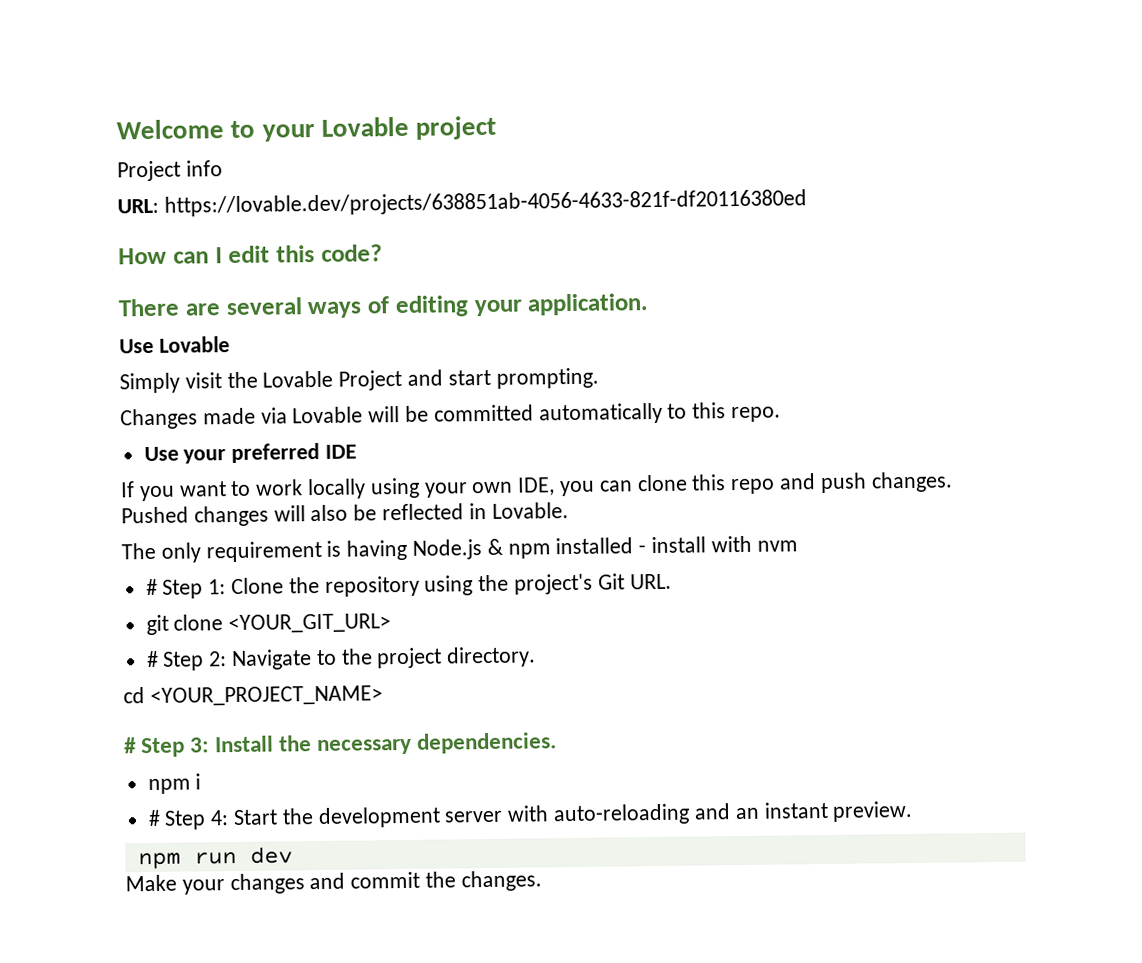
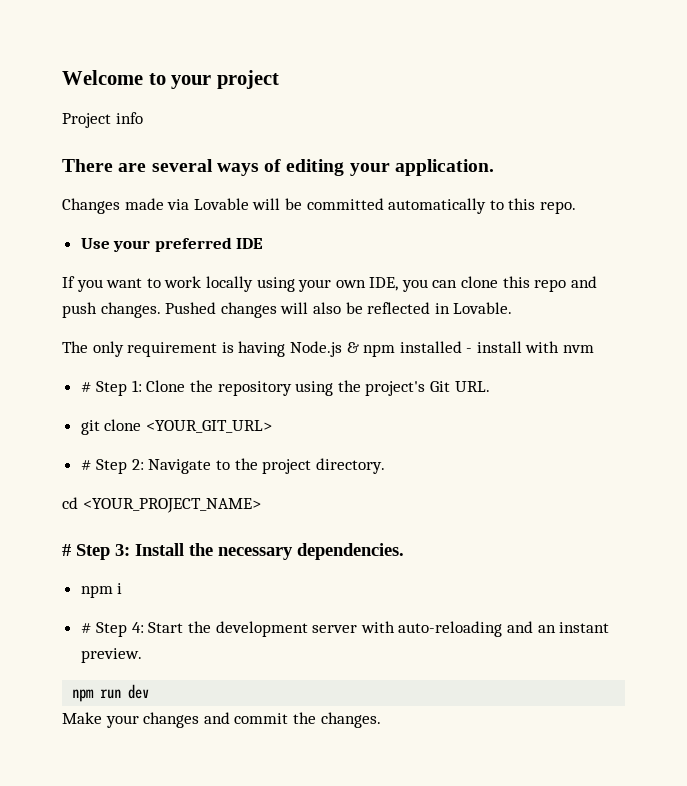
[320,116,409,137] Lovable -> (212, 82) none
[117,189,807,217] [118,244,383,265] // URL: https://lovable.dev/projects/638851ab-4056-4633-821f-df20116380ed // How can I edit this code? -> (143, 118) none
[119,336,230,354] [119,367,599,394] // Use Lovable // Simply visit the Lovable Project and start prompting. -> (494, 167) none

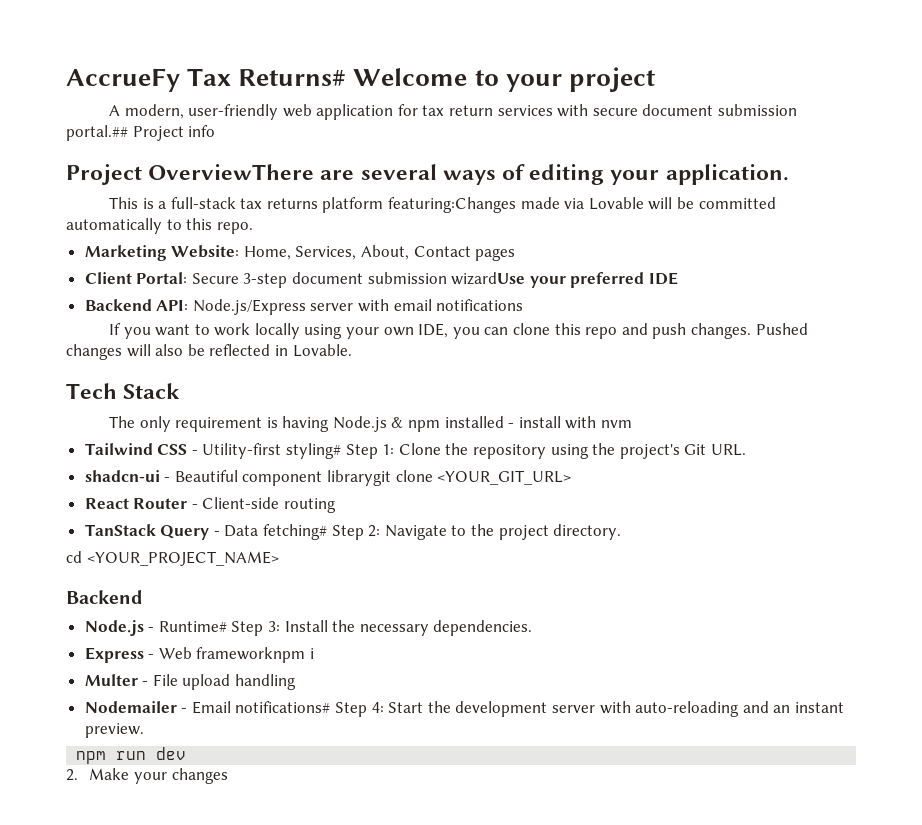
(62, 77) none -> [66,68,347,92] AccrueFy Tax Returns#
(279, 79) none -> [108,104,797,120] [66,125,128,141] A modern, user-friendly web application for tax return services with secure document submission portal.##
[62,159,113,172] There -> [66,164,315,185] Project OverviewThere
[62,198,120,214] Changes -> [108,197,517,213] This is a full-stack tax returns platform featuring:Changes
[80,237,264,252] Use your preferred IDE -> [84,245,516,261] [84,272,679,288] [84,299,524,315] Marketing Website: Home, Services, About, Contact pages // Client Portal: Secure 3-step document submission wizardUse your preferred IDE // Backend API: Node.js/Express server with email notifications
(513, 308) none -> [66,383,181,399] // Tech Stack
[80,382,92,392] # -> [84,443,342,459] Tailwind CSS - Utility-first styling#
[80,419,272,435] [80,460,92,470] git clone <YOUR_GIT_URL> // # -> [84,470,572,486] [84,497,337,513] [84,524,328,540] shadcn-ui - Beautiful component librarygit clone <YOUR_GIT_URL> // React Router - Client-side routing // TanStack Query - Data fetching#
[62,544,71,556] # -> [66,590,143,604] [84,620,227,636] Backend // Node.js - Runtime#
[80,583,123,598] [80,623,92,633] npm i // # -> [84,647,315,663] [84,674,297,690] [84,701,331,714] Express - Web frameworknpm i // Multer - File upload handling // Nodemailer - Email notifications#
(150, 691) none -> [66,769,78,781] 2.
[203,712,381,728] and commit the changes. -> (228, 776) none

